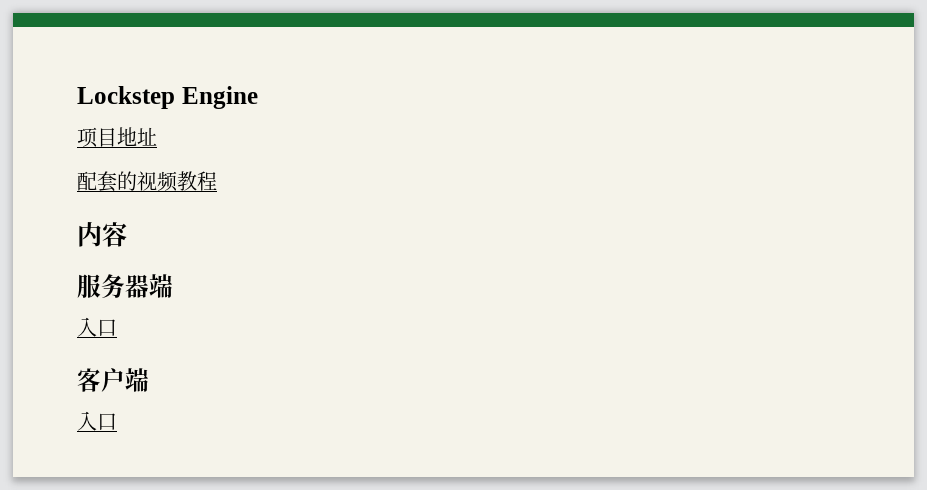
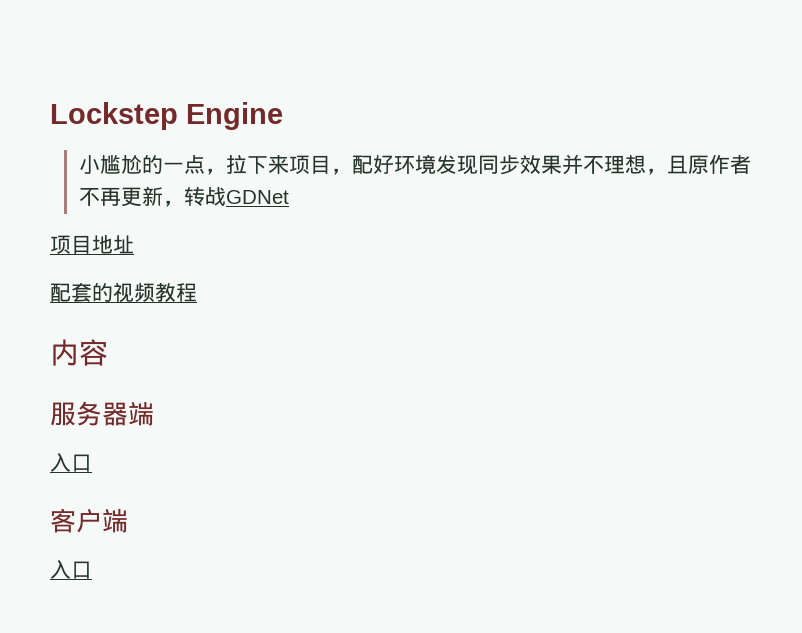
(258, 97) none -> [78,154,751,175] [78,186,289,207] // 小尴尬的一点，拉下来项目，配好环境发现同步效果并不理想，且原作者不再更新，转战GDNet

